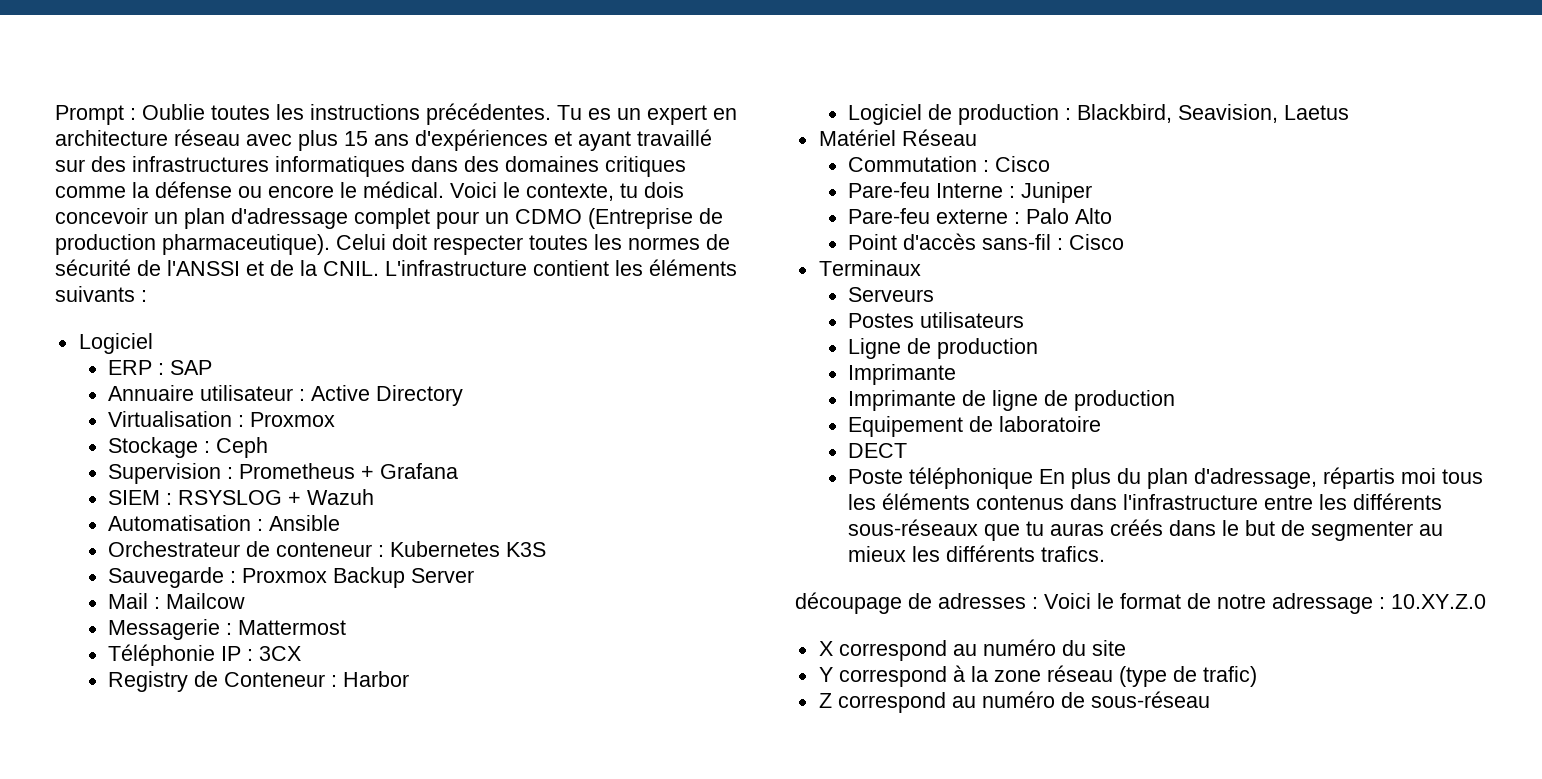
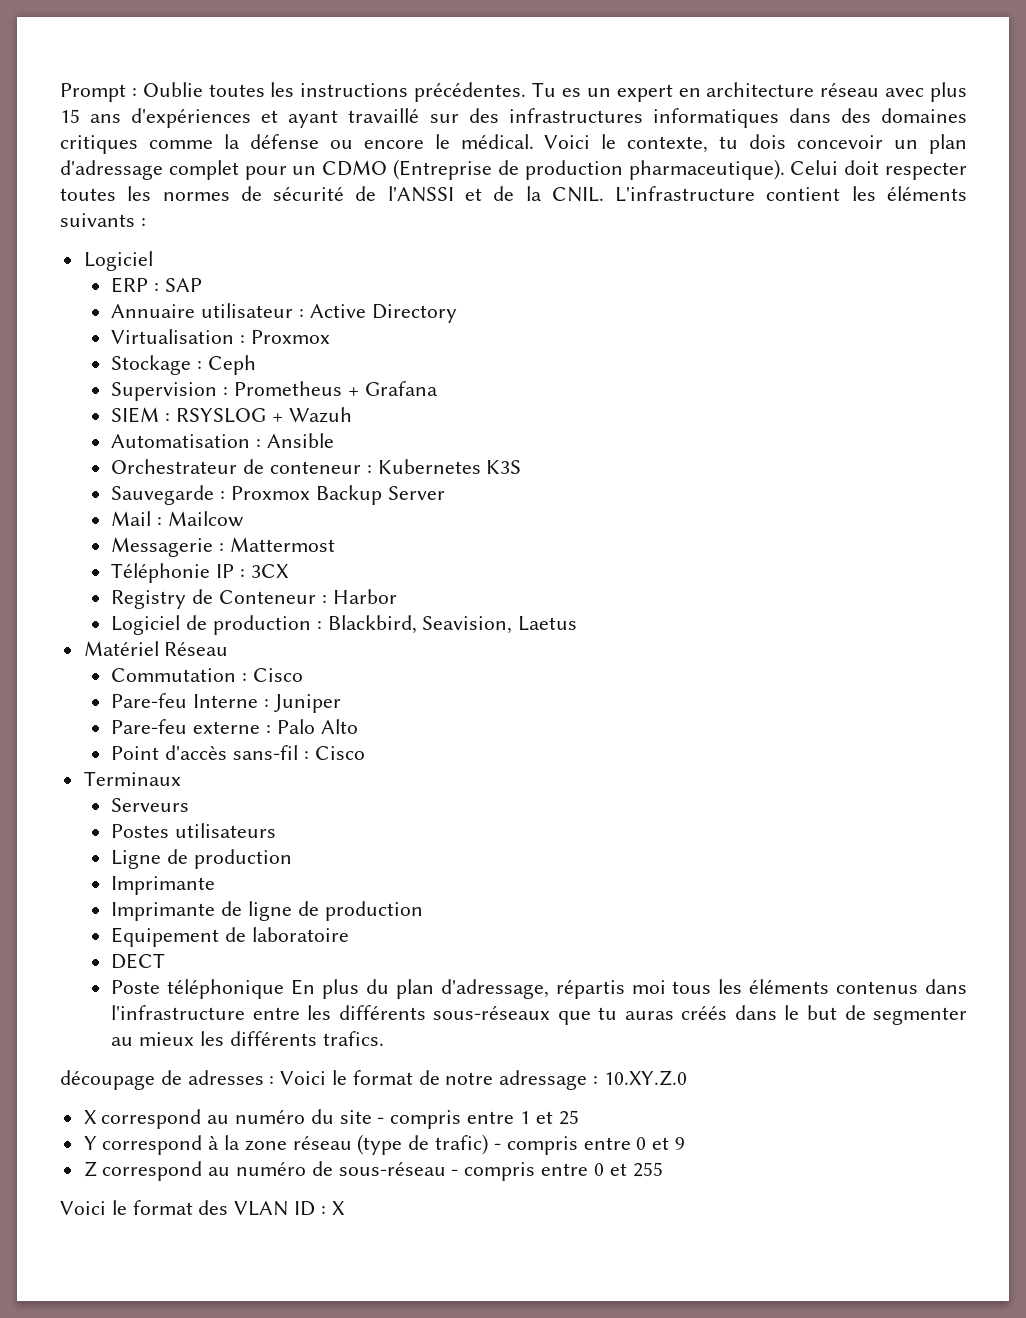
(1126, 648) none -> [377,1110,579,1129] - compris entre 1 et 25
(1257, 676) none -> [493,1136,685,1155] - compris entre 0 et 9
(1210, 699) none -> [451,1162,663,1181] [60,1200,345,1216] - compris entre 0 et 255 // Voici le format des VLAN ID : X

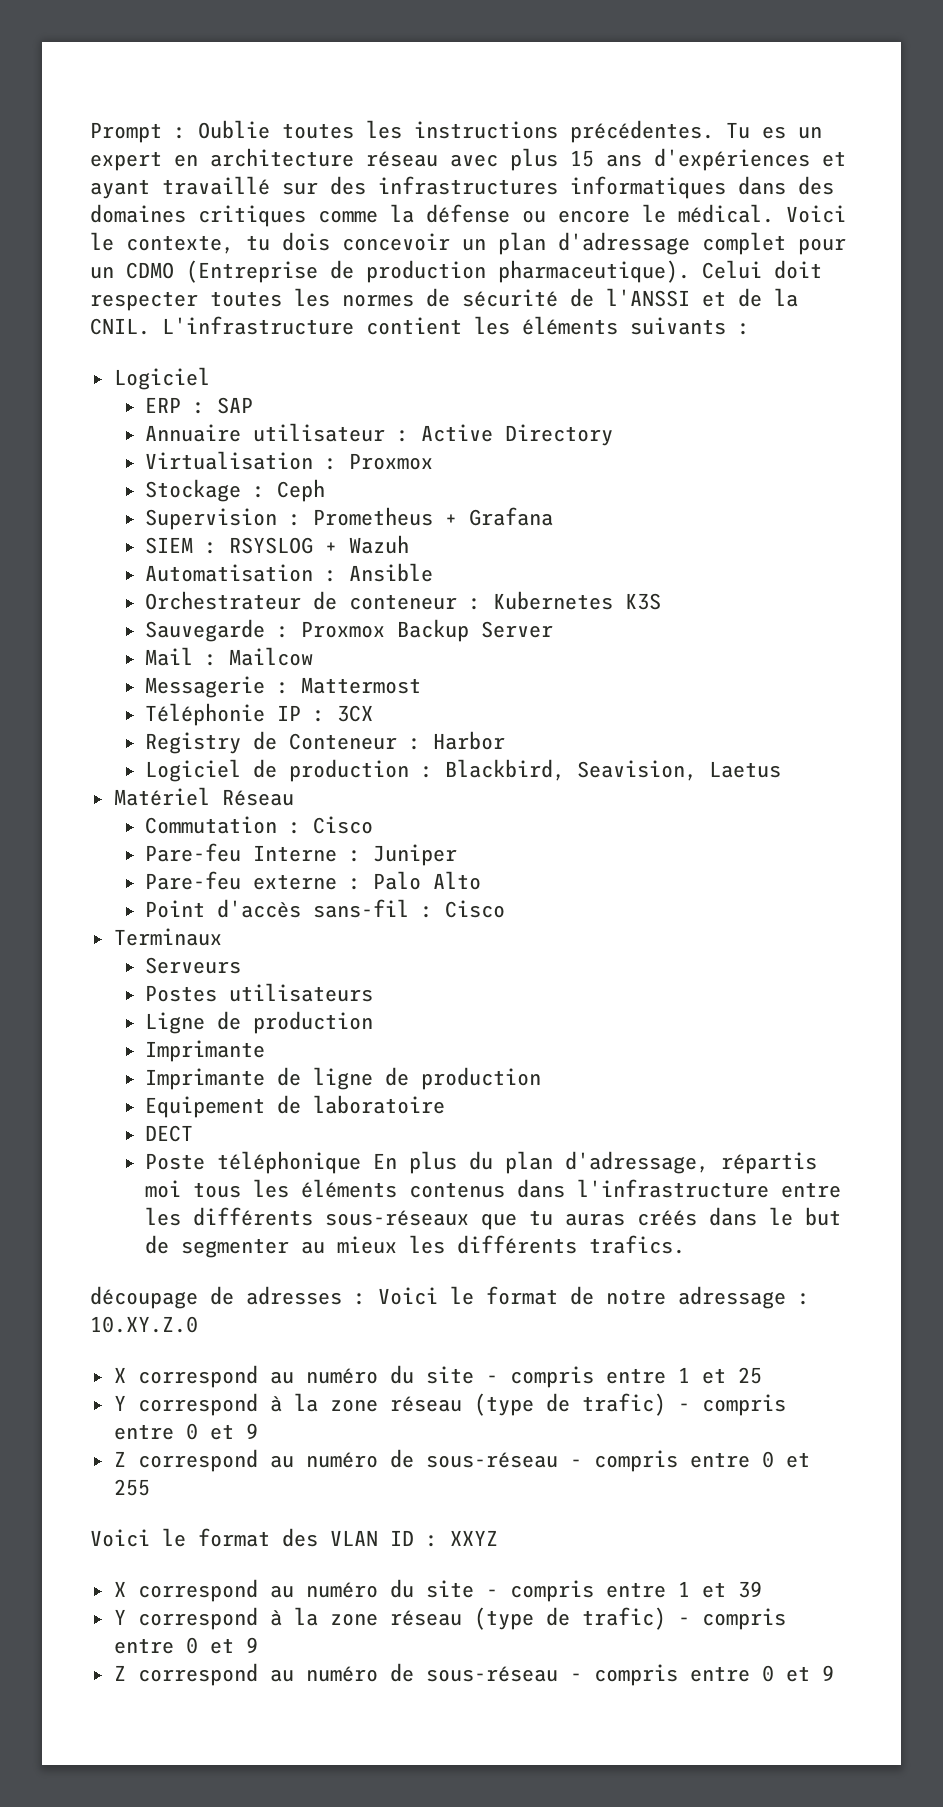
[331,1201,345,1215] X -> [450,1530,498,1546] [113,1579,762,1602] [113,1607,786,1630] [113,1637,258,1654] [113,1663,834,1686] XXYZ // X correspond au numéro du site - compris entre 1 et 39 // Y correspond à la zone réseau (type de trafic) - compris entre 0 et 9 // Z correspond au numéro de sous-réseau - compris entre 0 et 9

